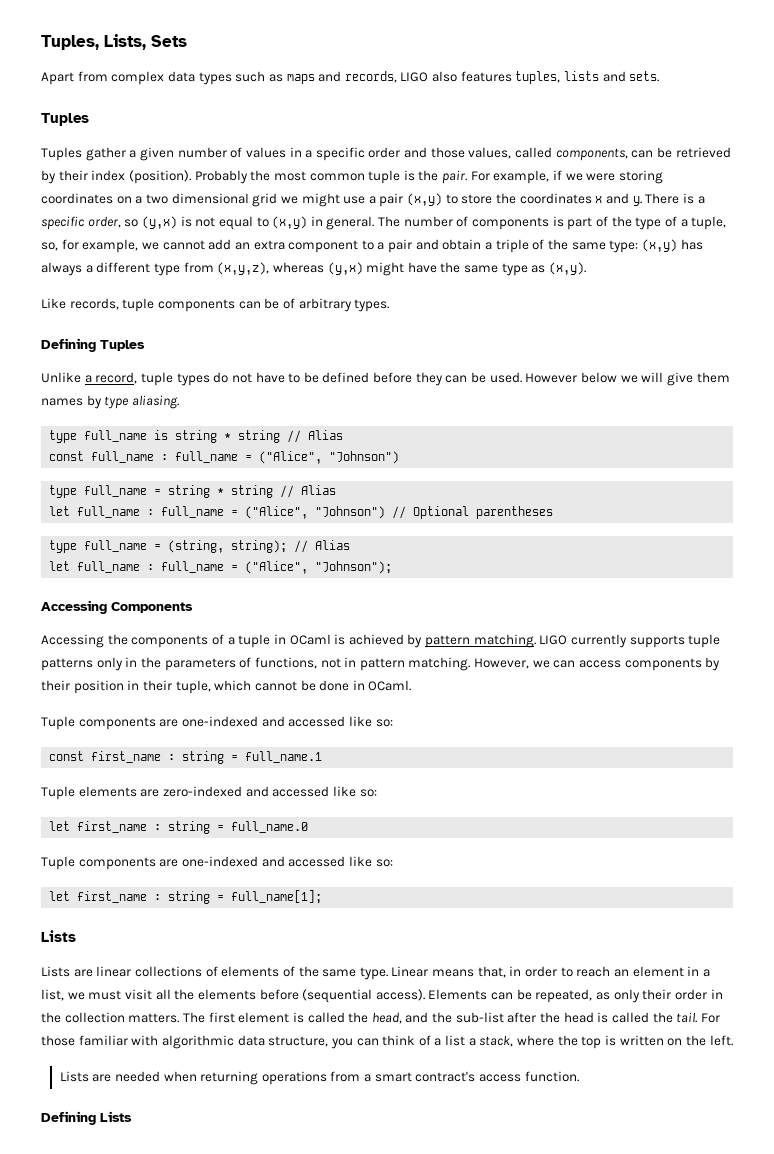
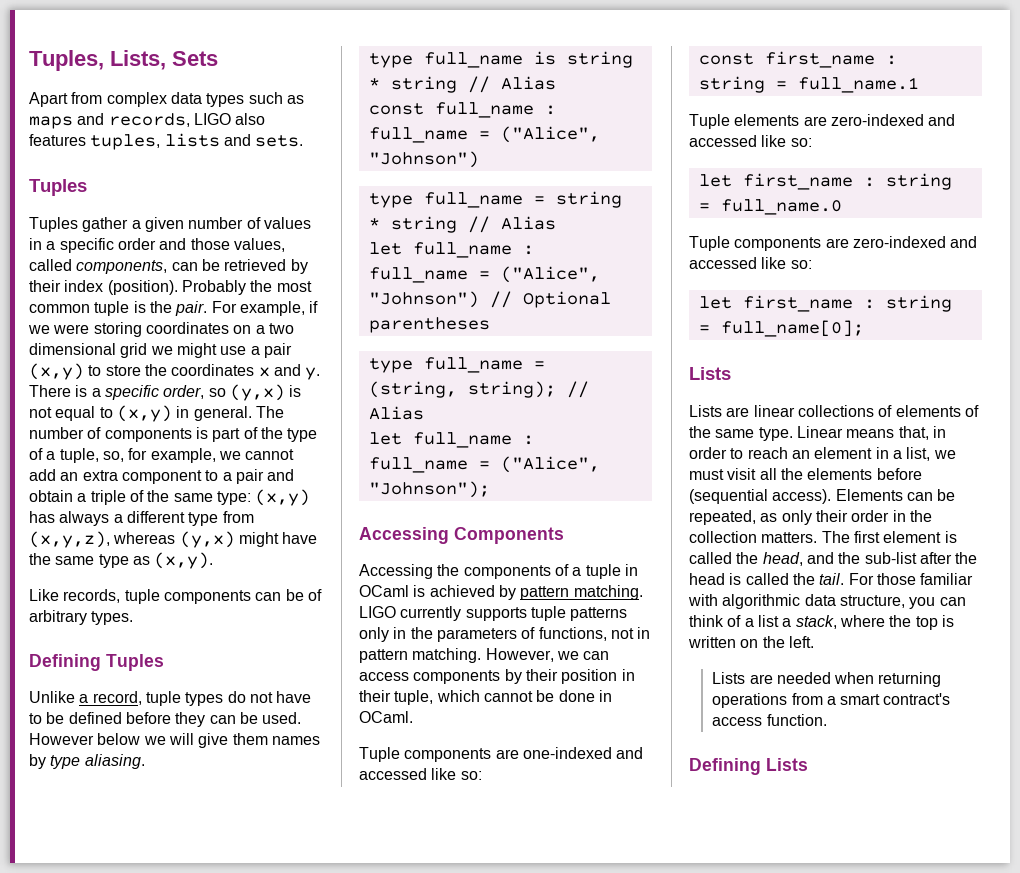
[181,856,393,867] [49,890,323,904] one-indexed and accessed like so: // let first_name : string = full_name[1]; -> [852,236,978,248] [689,257,812,269] [698,295,952,312] [698,320,864,337] zero-indexed and accessed like so: // let first_name : string = full_name[0];

